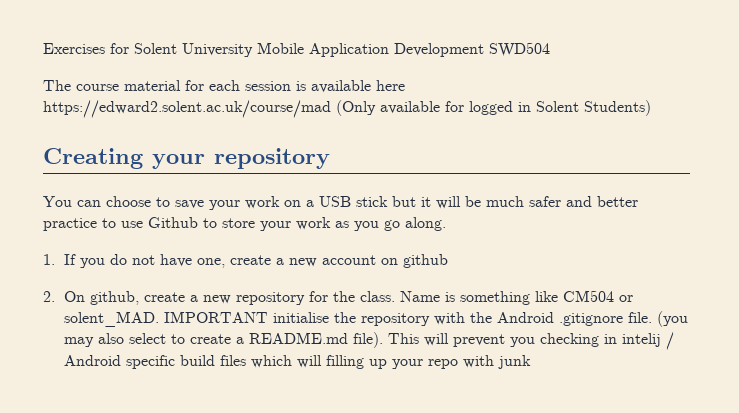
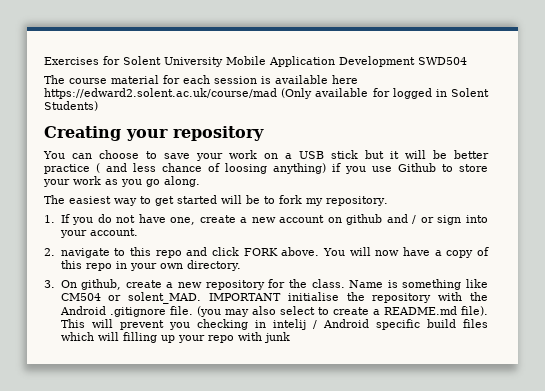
[486,196,638,207] [43,218,116,231] much safer and better practice to -> [454,150,489,159] [44,163,366,174] better practice ( and less chance of loosing anything) if you
(446, 224) none -> [44,195,388,206] // The easiest way to get started will be to fork my repository.
[43,291,55,302] // 2. -> [386,214,488,225] [59,228,138,238] [44,247,490,258] [60,260,242,271] [44,280,55,288] and / or sign into your account. // 2. navigate to this repo and click FORK above. You will now have a copy of this repo in your own directory. // 3.

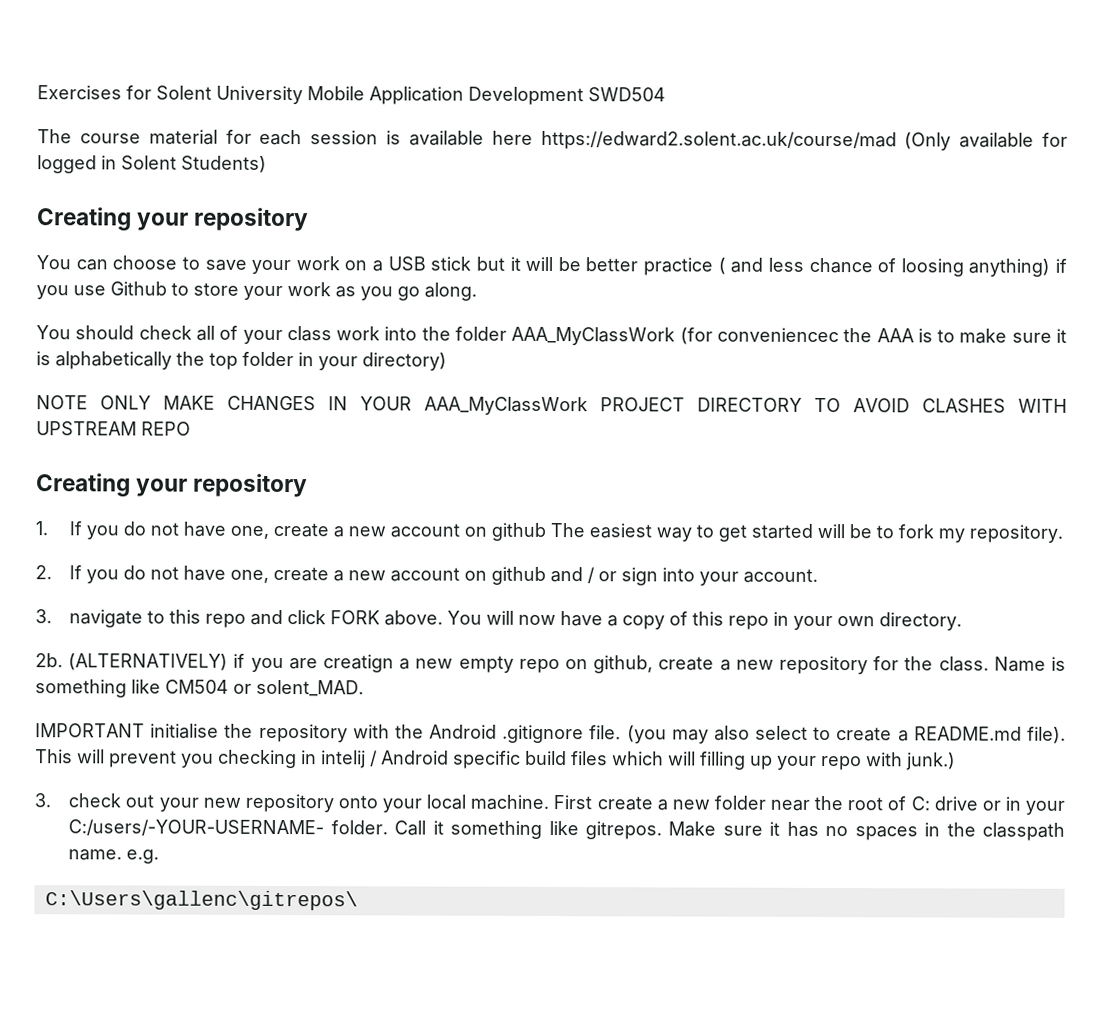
(200, 181) none -> [36,325,1067,346] [36,351,447,371] [36,395,1067,416] [36,421,191,436] [36,473,309,498] [35,521,547,541] You should check all of your class work into the folder AAA_MyClassWork (for conveniencec the AAA is to make sure it is alphabetically the top folder in your directory) // NOTE ONLY MAKE CHANGES IN YOUR AAA_MyClassWork PROJECT DIRECTORY TO AVOID CLASHES WITH UPSTREAM REPO // Creating your repository // 1. If you do not have one, create a new account on github
[44,215,55,223] 1. -> [35,565,52,580] 2.
[44,248,55,256] 2. -> [35,609,52,624] 3.
[44,280,77,288] 3. On -> [35,653,588,674] 2b. (ALTERNATIVELY) if you are creatign a new empty repo on
(202, 298) none -> (364, 688) //
[263,332,290,343] junk -> [906,752,956,771] [34,793,1065,815] [68,819,1065,841] [68,849,160,864] [44,890,358,911] junk.) // 3. check out your new repository onto your local machine. First create a new folder near the root of C: drive or in your C:/users/-YOUR-USERNAME- folder. Call it something like gitrepos. Make sure it has no spaces in the classpath name. e.g. // C:\Users\gallenc\gitrepos\

